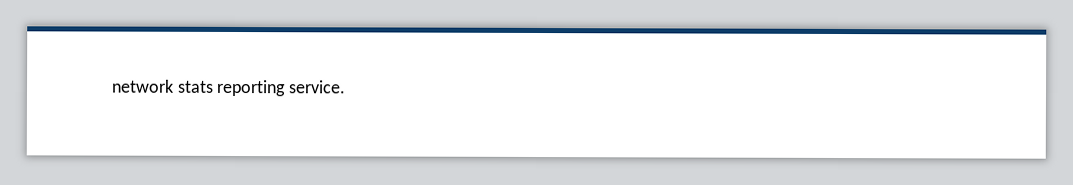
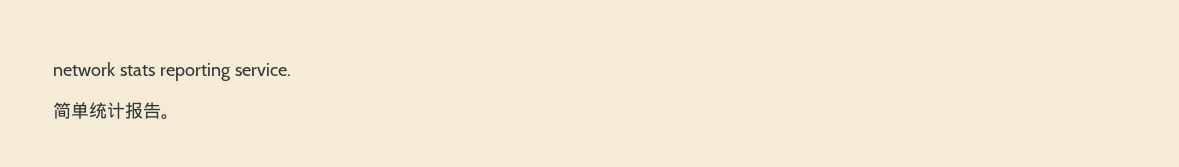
(347, 87) none -> [53,102,179,120] // 简单统计报告。

